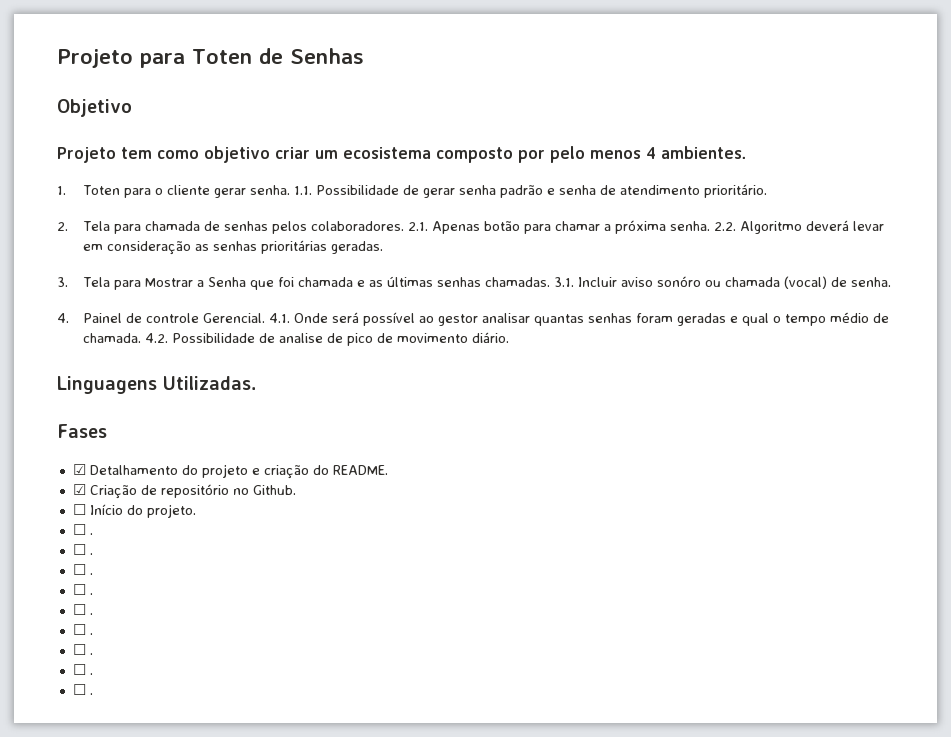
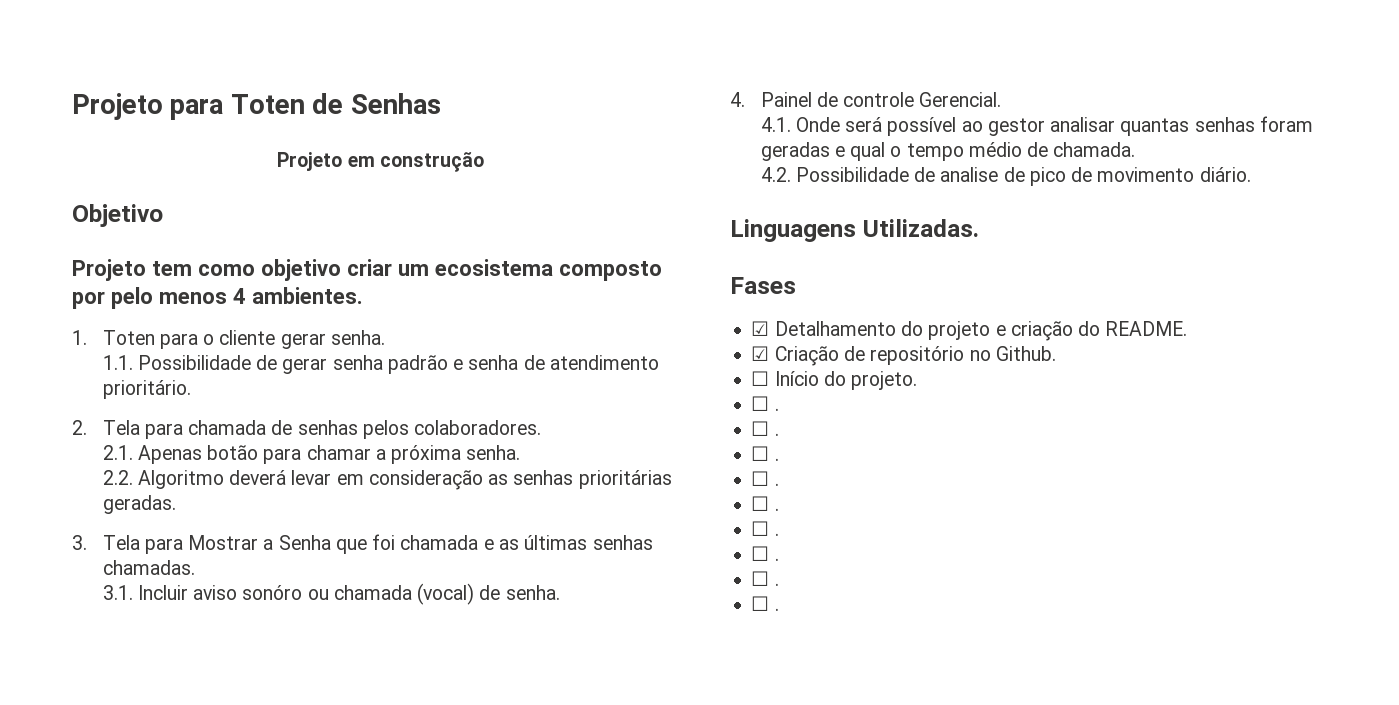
(364, 56) none -> [277,152,484,172] // Projeto em construção
(290, 190) none -> (385, 337) //
(404, 226) none -> (542, 427) //
(710, 226) none -> (521, 452) //
(550, 282) none -> (195, 567) //
(265, 318) none -> (1002, 99) //
(141, 338) none -> (1136, 149) //

